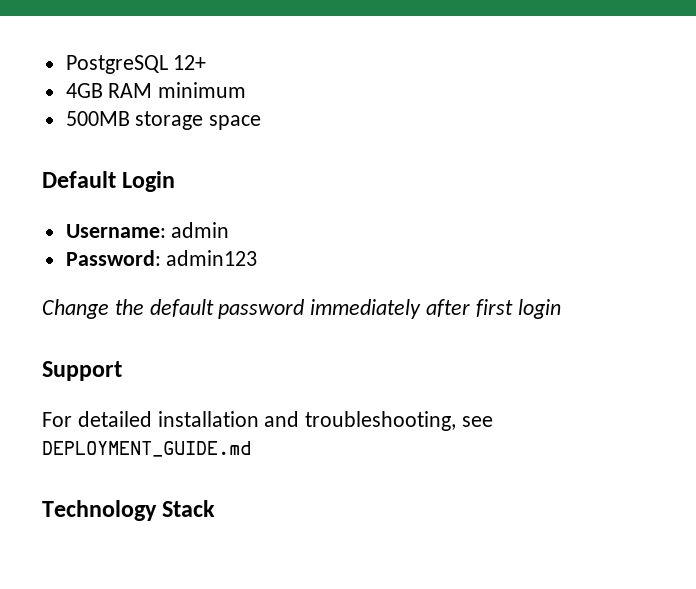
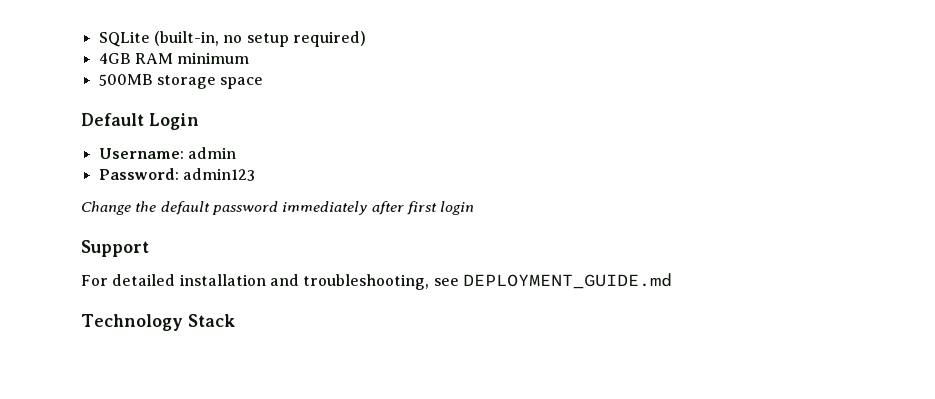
[65,55,207,74] PostgreSQL 12+ -> [98,31,366,47] SQLite (built-in, no setup required)

